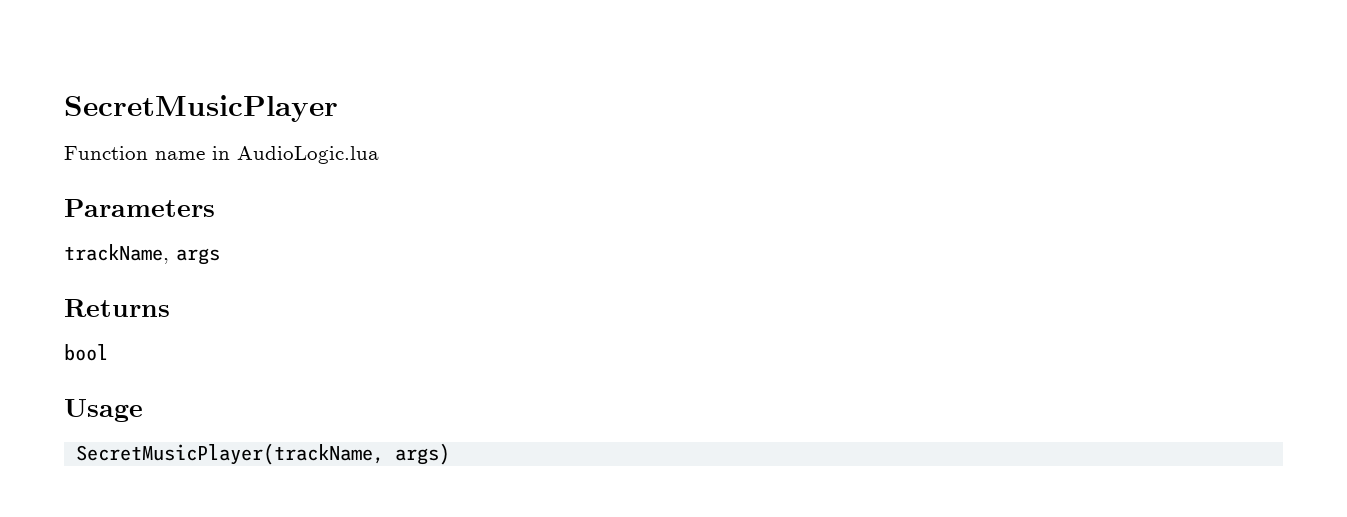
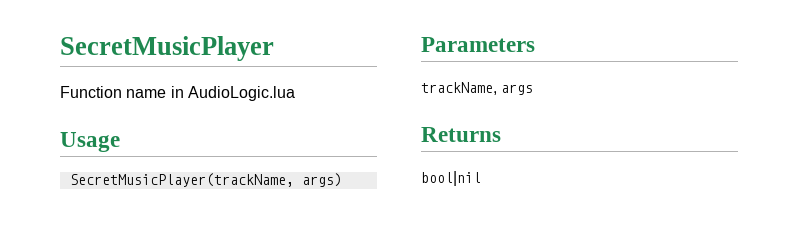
(379, 155) none -> [60,132,120,152] [69,173,342,187] // Usage // SecretMusicPlayer(trackName, args)
[64,344,108,361] [64,399,143,422] [76,443,451,465] bool // Usage // SecretMusicPlayer(trackName, args) -> [421,171,481,186] bool|nil

